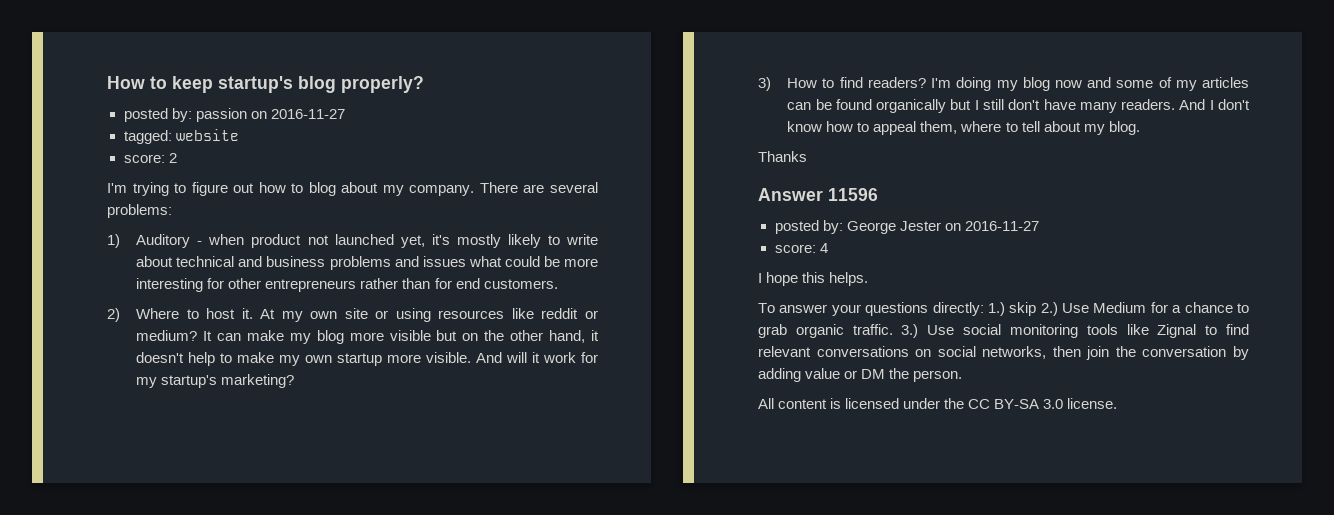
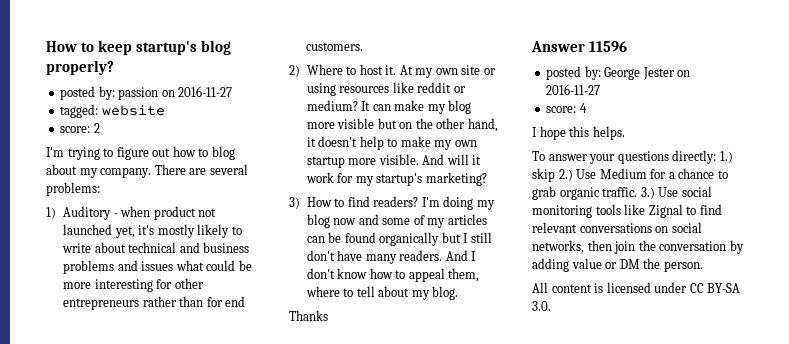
[944,398,965,409] the -> (688, 287) none
[1043,398,1118,409] 3.0 license. -> [532,301,551,311] 3.0.

